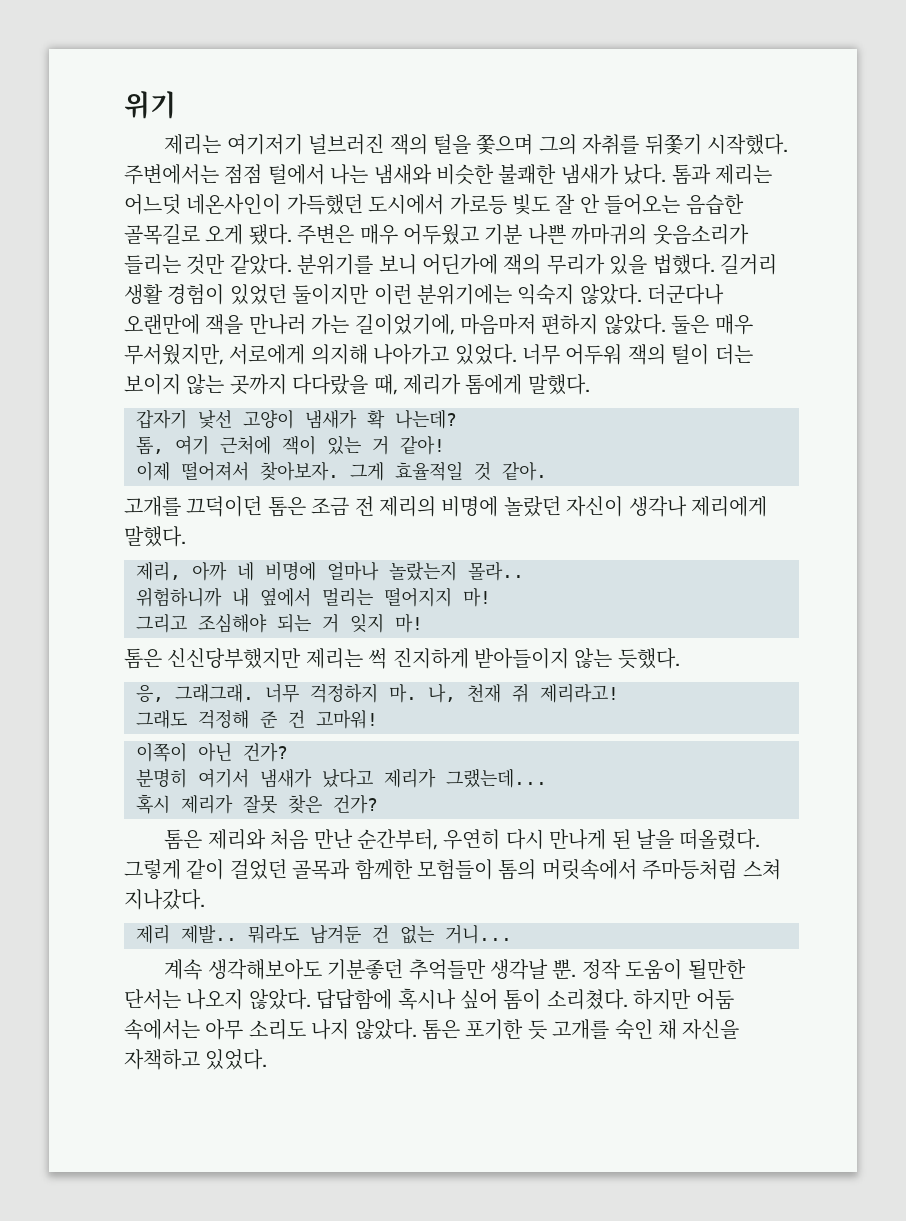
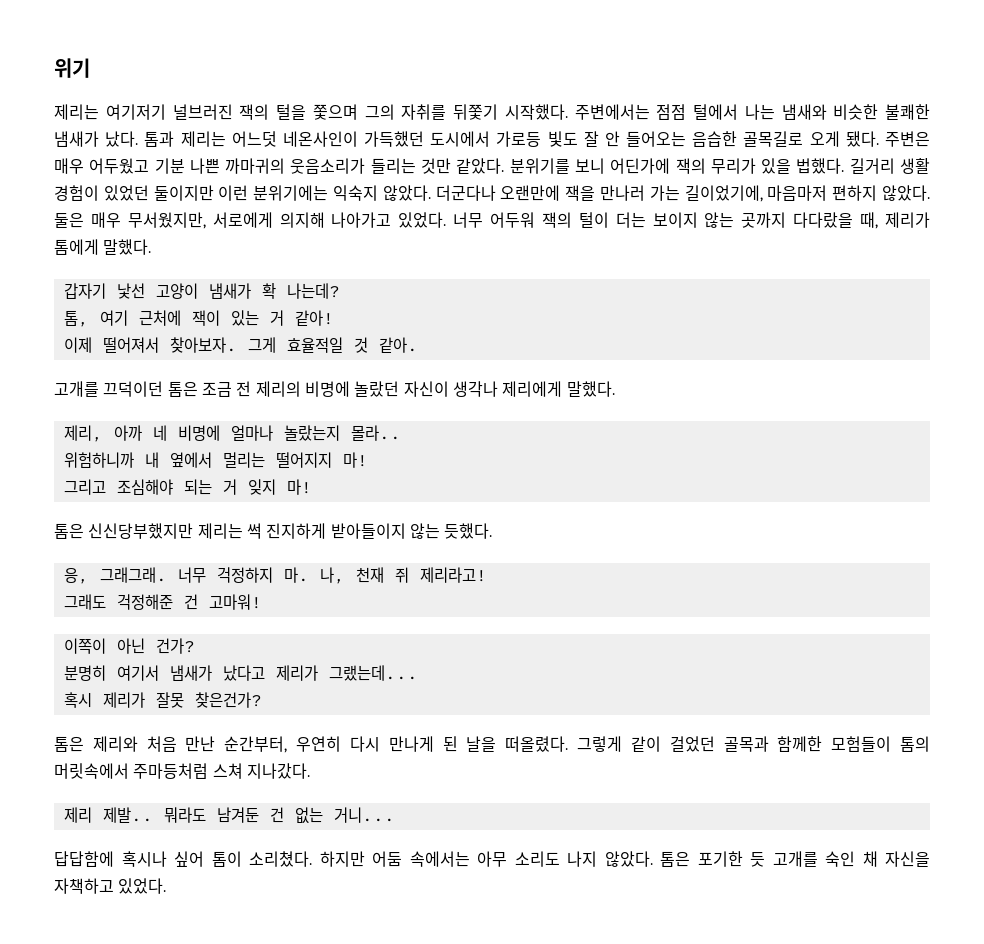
[198,710,277,729] 걱정해 준 -> [116,594,173,610] 걱정해준
[288,794,378,814] 찾은 건가? -> [194,692,262,708] 찾은건가?
[164,959,746,980] [124,989,311,1010] 계속 생각해보아도 기분좋던 추억들만 생각날 뿐. 정작 도움이 될만한 단서는 나오지 않았다. -> (395, 815) none

